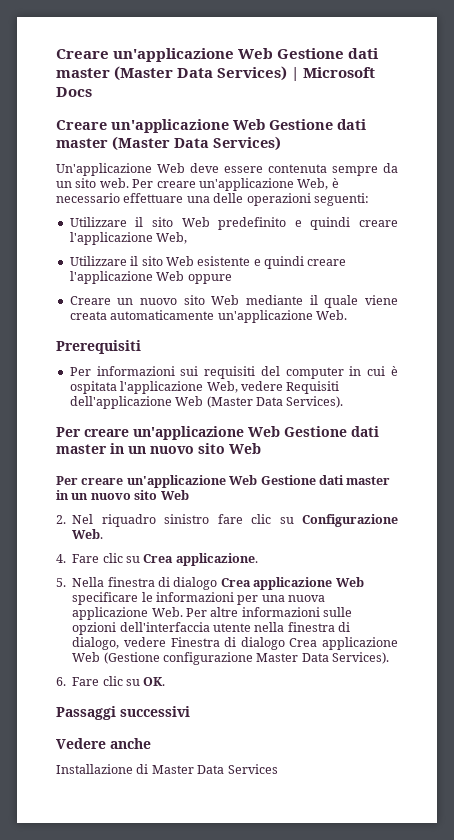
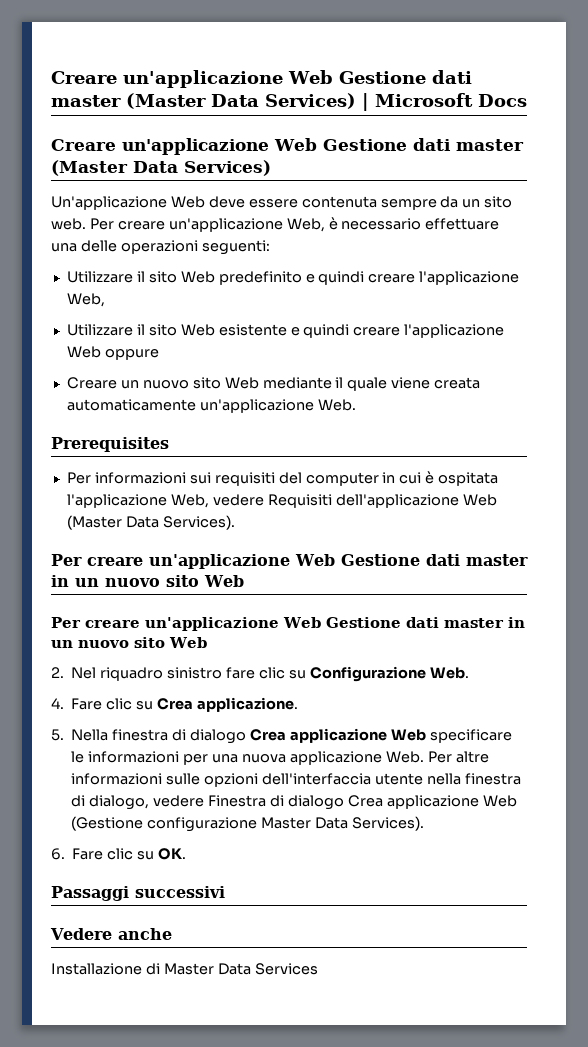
[56,340,141,354] Prerequisiti -> [51,437,169,452] Prerequisites

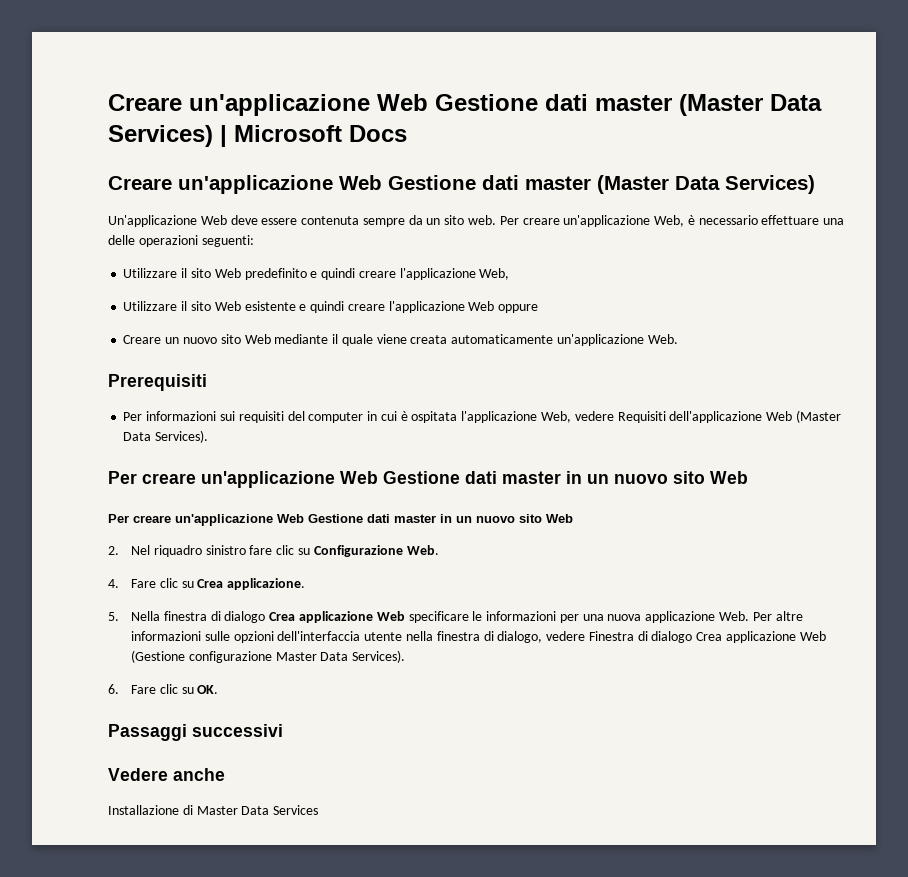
[51,437,169,452] Prerequisites -> [108,374,207,391] Prerequisiti

